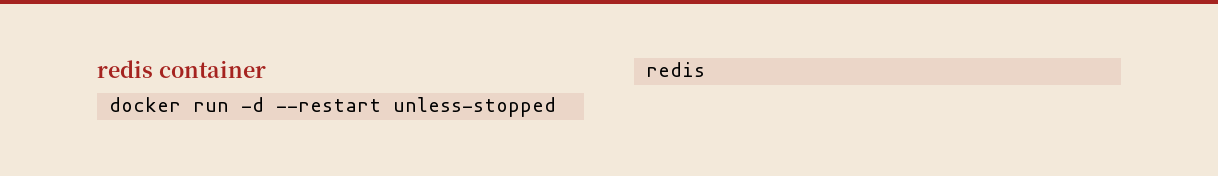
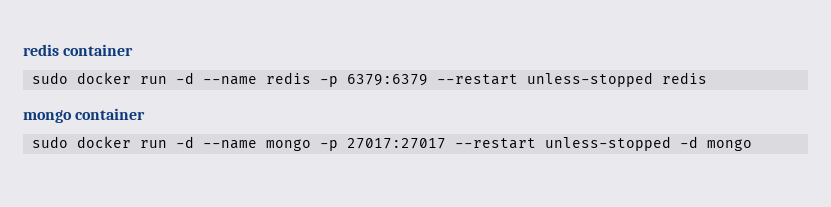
[109,97,265,112] docker run -d -> [31,72,428,87] sudo docker run -d --name redis -p 6379:6379
(706, 69) none -> [23,108,146,123] [31,136,752,151] // mongo container // sudo docker run -d --name mongo -p 27017:27017 --restart unless-stopped -d mongo

